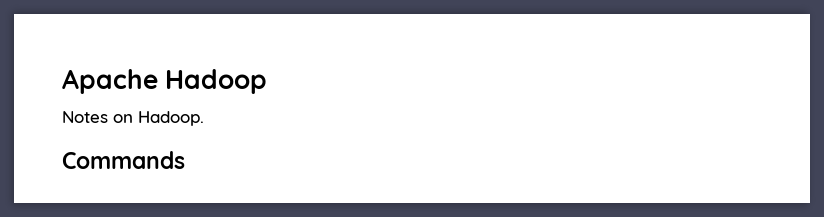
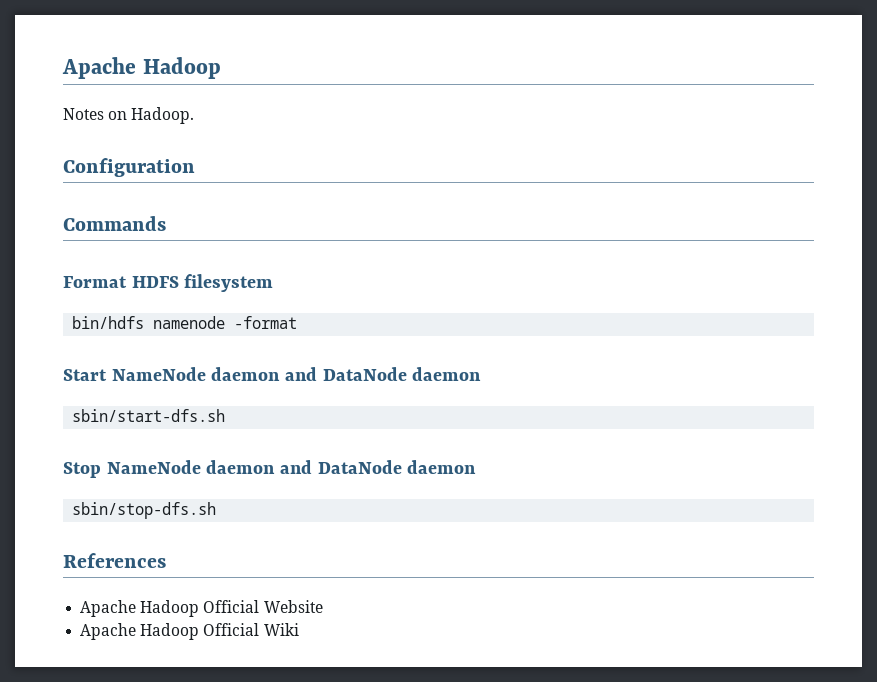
(204, 118) none -> [63,158,195,177] // Configuration
(185, 160) none -> [63,274,274,292] [72,316,298,329] [63,367,482,381] [72,409,226,422] [63,460,477,478] [72,502,217,519] [63,553,166,568] [80,600,323,617] [80,623,299,640] // Format HDFS filesystem // bin/hdfs namenode -format // Start NameNode daemon and DataNode daemon // sbin/start-dfs.sh // Stop NameNode daemon and DataNode daemon // sbin/stop-dfs.sh // References // Apache Hadoop Official Website // Apache Hadoop Official Wiki

